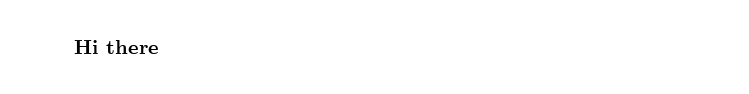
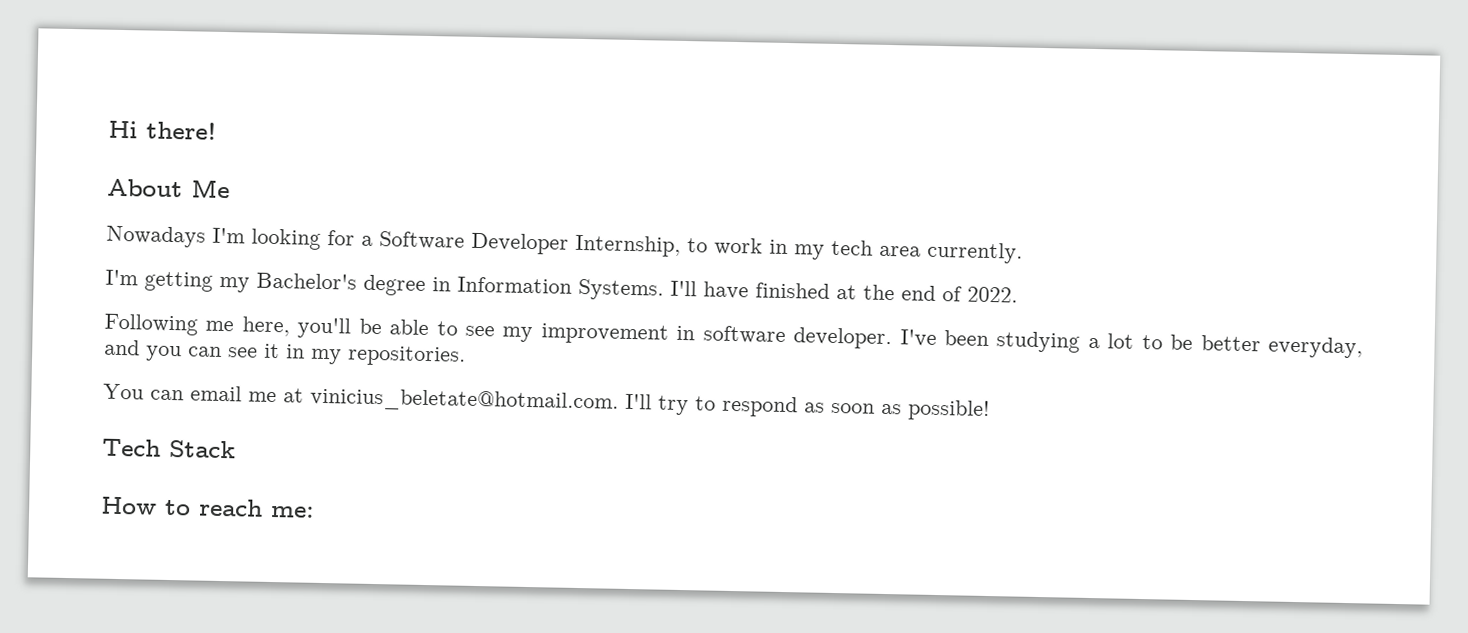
[106,40,159,54] there -> [146,121,217,140] [107,178,230,199] [106,225,1023,264] [105,269,1018,303] [104,313,1363,359] [104,339,466,367] [103,383,990,422] [102,438,236,459] [101,496,315,518] there! // About Me // Nowadays I'm looking for a Software Developer Internship, to work in my tech area currently. // I'm getting my Bachelor's degree in Information Systems. I'll have finished at the end of 2022. // Following me here, you'll be able to see my improvement in software developer. I've been studying a lot to be better everyday, and you can see it in my repositories. // You can email me at vinicius_beletate@hotmail.com. I'll try to respond as soon as possible! // Tech Stack // How to reach me:

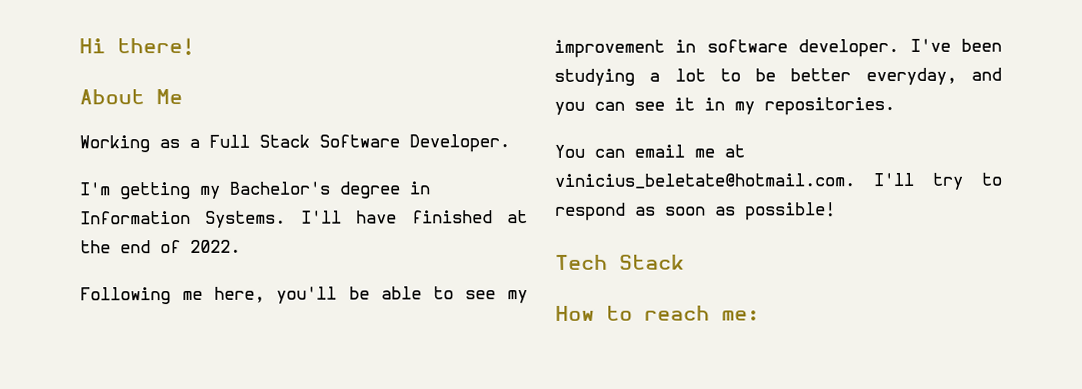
[106,225,1023,264] Nowadays I'm looking for a Software Developer Internship, to work in my tech area currently. -> [79,134,510,153] Working as a Full Stack Software Developer.

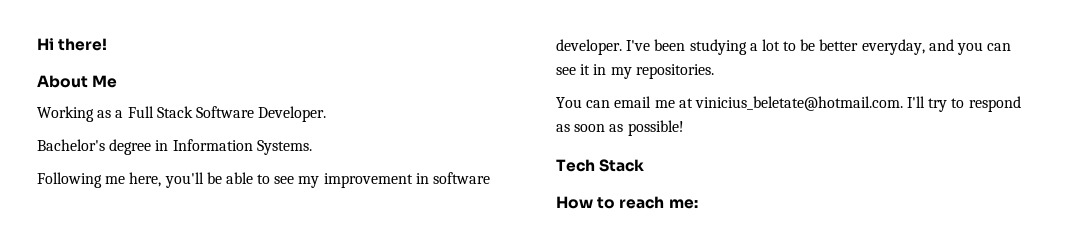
[79,181,221,200] I'm getting my -> (327, 114) none
[300,210,528,224] [80,239,241,254] I'll have finished at the end of 2022. -> (312, 147) none

